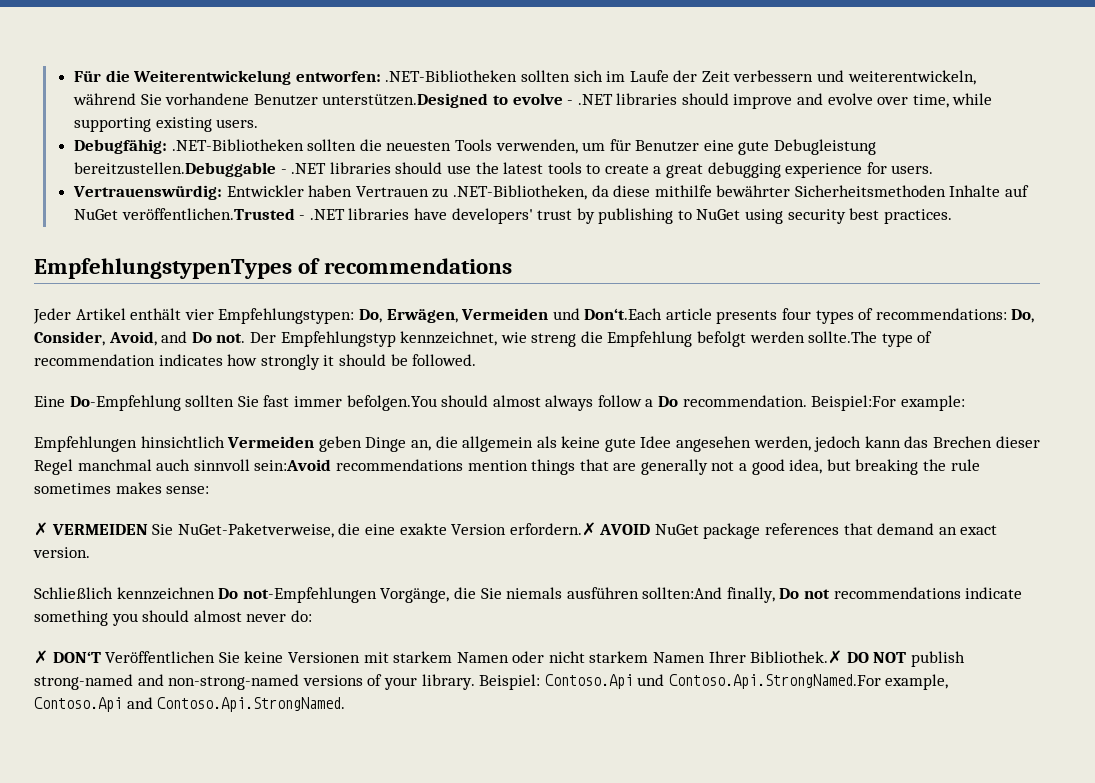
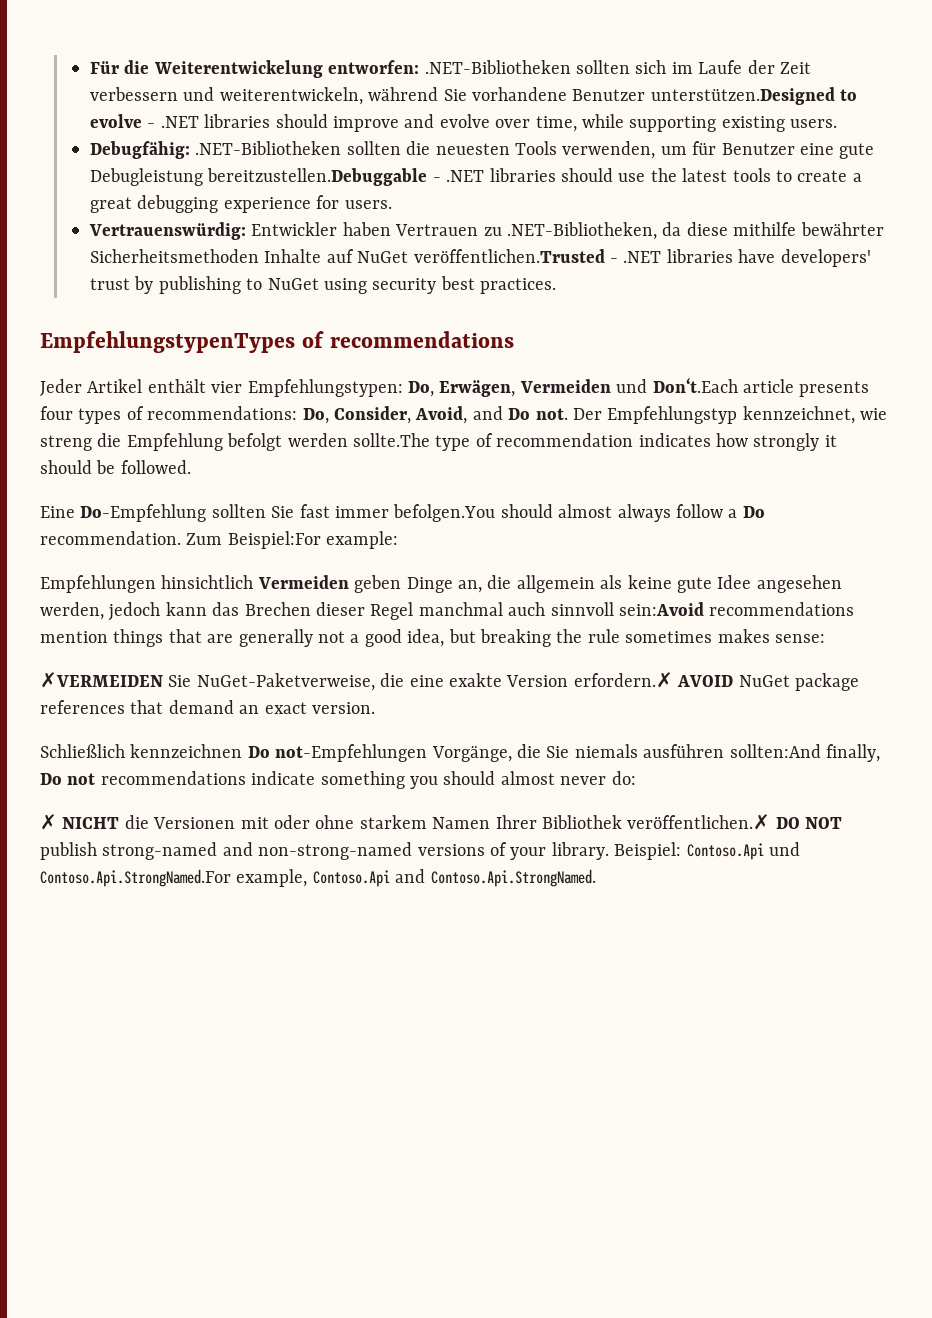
(807, 401) none -> [186,533,223,545] Zum
[34,522,148,536] ✗ VERMEIDEN -> [40,672,163,688] ✗VERMEIDEN
[52,651,585,663] DON‘T Veröffentlichen Sie keine Versionen mit starkem Namen oder nicht -> [62,815,355,829] NICHT die Versionen mit oder ohne
[750,650,843,664] Bibliothek.✗ -> [541,814,771,830] Bibliothek veröffentlichen.✗

